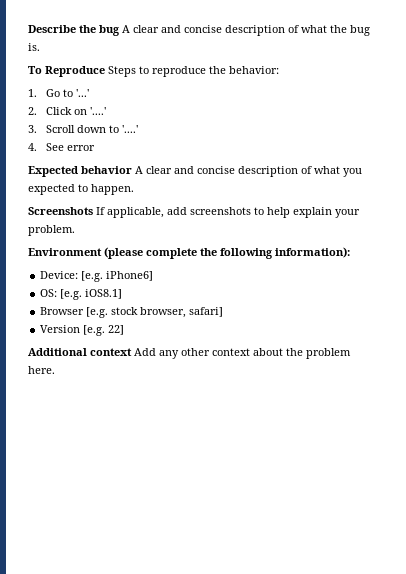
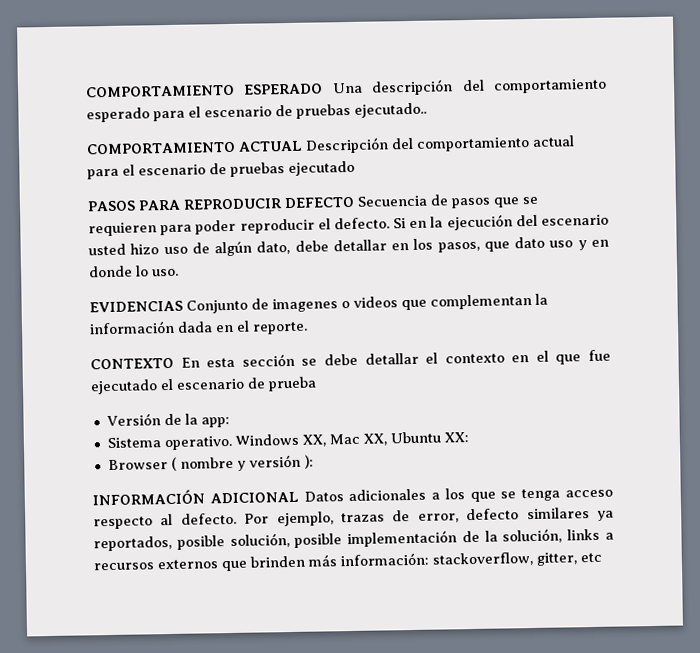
[28,25,370,36] [28,43,40,51] [28,66,279,77] [28,89,90,97] [28,107,107,115] [28,125,139,133] [28,143,96,151] [28,166,362,177] [28,184,134,195] [28,207,360,218] [28,225,75,236] [28,247,350,259] [40,271,154,282] [40,289,123,300] [40,307,224,318] [40,325,125,336] [28,348,351,359] [28,366,55,374] Describe the bug A clear and concise description of what the bug is. // To Reproduce Steps to reproduce the behavior: // 1. Go to '...' // 2. Click on '....' // 3. Scroll down to '....' // 4. See error // Expected behavior A clear and concise description of what you expected to happen. // Screenshots If applicable, add screenshots to help explain your problem. // Environment (please complete the following information): // Device: [e.g. iPhone6] // OS: [e.g. iOS8.1] // Browser [e.g. stock browser, safari] // Version [e.g. 22] // Additional context Add any other context about the problem here. -> [85,78,607,98] [86,102,427,123] [86,135,575,155] [87,160,355,180] [87,194,538,212] [88,214,609,237] [88,236,609,257] [88,265,179,278] [89,293,548,314] [89,320,308,335] [90,349,611,370] [90,376,317,395] [105,413,230,428] [106,431,469,451] [107,454,314,471] [92,488,613,506] [93,507,614,530] [93,528,614,552] [93,552,602,572] COMPORTAMIENTO ESPERADO Una descripción del comportamiento esperado para el escenario de pruebas ejecutado.. // COMPORTAMIENTO ACTUAL Descripción del comportamiento actual para el escenario de pruebas ejecutado // PASOS PARA REPRODUCIR DEFECTO Secuencia de pasos que se requieren para poder reproducir el defecto. Si en la ejecución del escenario usted hizo uso de algún dato, debe detallar en los pasos, que dato uso y en donde lo uso. // EVIDENCIAS Conjunto de imagenes o videos que complementan la información dada en el reporte. // CONTEXTO En esta sección se debe detallar el contexto en el que fue ejecutado el escenario de prueba // Versión de la app: // Sistema operativo. Windows XX, Mac XX, Ubuntu XX: // Browser ( nombre y versión ): // INFORMACIÓN ADICIONAL Datos adicionales a los que se tenga acceso respecto al defecto. Por ejemplo, trazas de error, defecto similares ya reportados, posible solución, posible implementación de la solución, links a recursos externos que brinden más información: stackoverflow, gitter, etc

